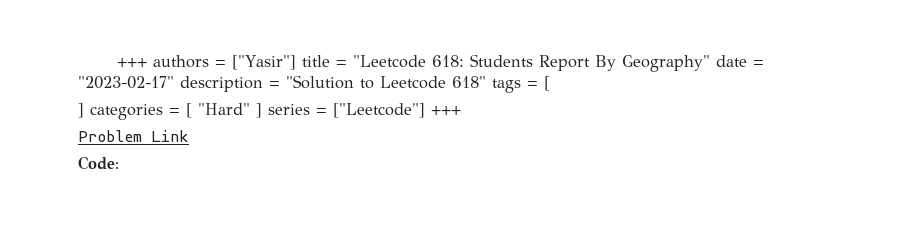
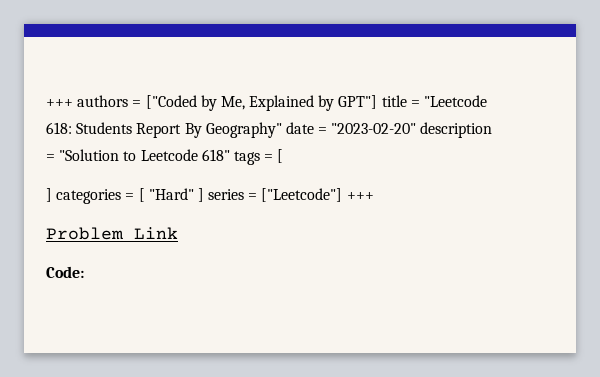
[231,55,296,70] ["Yasir"] -> [145,95,378,111] ["Coded by Me, Explained by GPT"]
[78,76,174,89] "2023-02-17" -> [331,123,417,134] "2023-02-20"

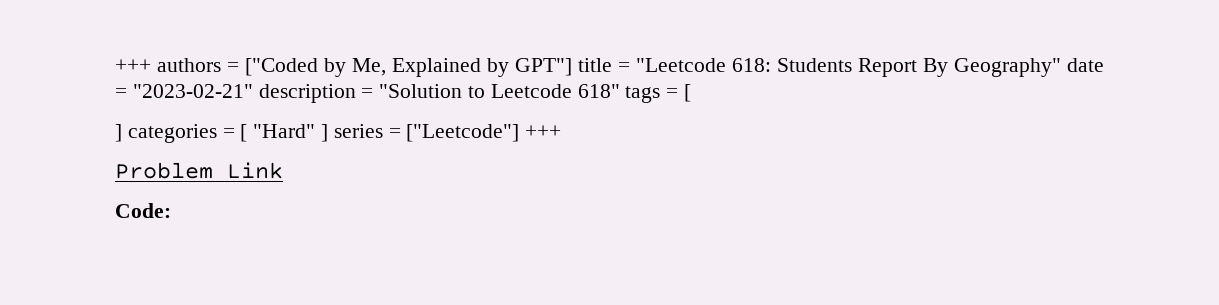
[331,123,417,134] "2023-02-20" -> [132,84,253,98] "2023-02-21"

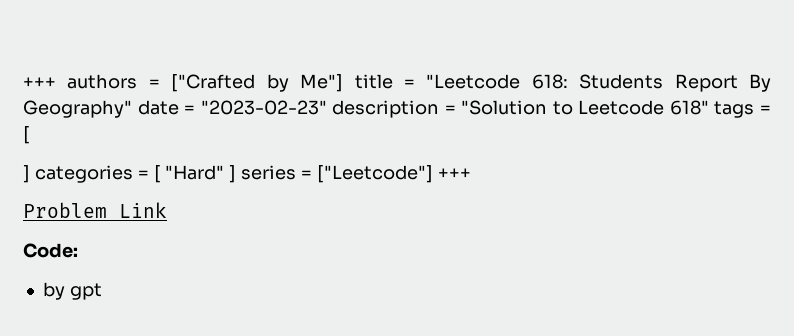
[245,58,572,77] ["Coded by Me, Explained by GPT"] -> [171,74,344,92] ["Crafted by Me"]
[132,84,253,98] "2023-02-21" -> [200,100,327,115] "2023-02-23"
(171, 210) none -> [42,282,102,300] // by gpt

